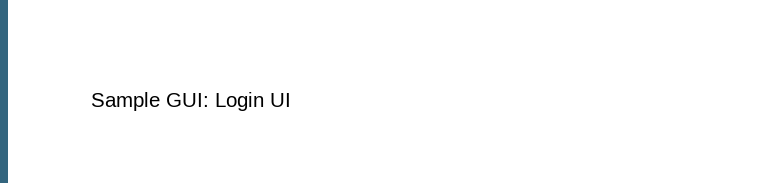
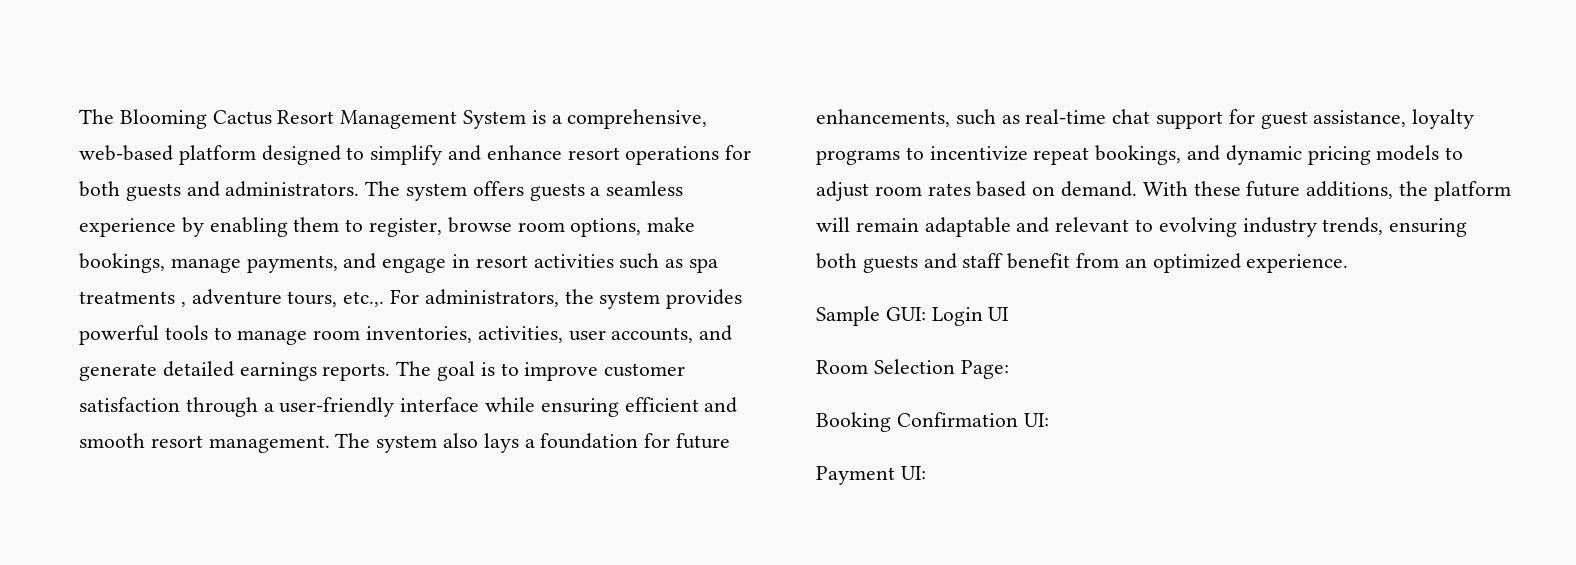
[91,92,291,111] Sample GUI: Login UI -> [79,109,708,129] [79,145,752,165] [79,181,684,201] [79,217,696,237] [79,253,719,273] [79,289,743,309] [79,325,733,345] [79,361,686,381] [79,397,738,417] [79,433,731,453] [816,109,1475,129] [816,145,1464,165] [816,181,1511,201] [816,217,1468,237] [816,253,1349,273] [816,306,1010,326] [816,359,1009,379] [816,412,1049,432] [816,466,926,485] The Blooming Cactus Resort Management System is a comprehensive, web-based platform designed to simplify and enhance resort operations for both guests and administrators. The system offers guests a seamless experience by enabling them to register, browse room options, make bookings, manage payments, and engage in resort activities such as spa treatments , adventure tours, etc.,. For administrators, the system provides powerful tools to manage room inventories, activities, user accounts, and generate detailed earnings reports. The goal is to improve customer satisfaction through a user-friendly interface while ensuring efficient and smooth resort management. The system also lays a foundation for future enhancements, such as real-time chat support for guest assistance, loyalty programs to incentivize repeat bookings, and dynamic pricing models to adjust room rates based on demand. With these future additions, the platform will remain adaptable and relevant to evolving industry trends, ensuring both guests and staff benefit from an optimized experience. // Sample GUI: Login UI // Room Selection Page: // Booking Confirmation UI: // Payment UI:

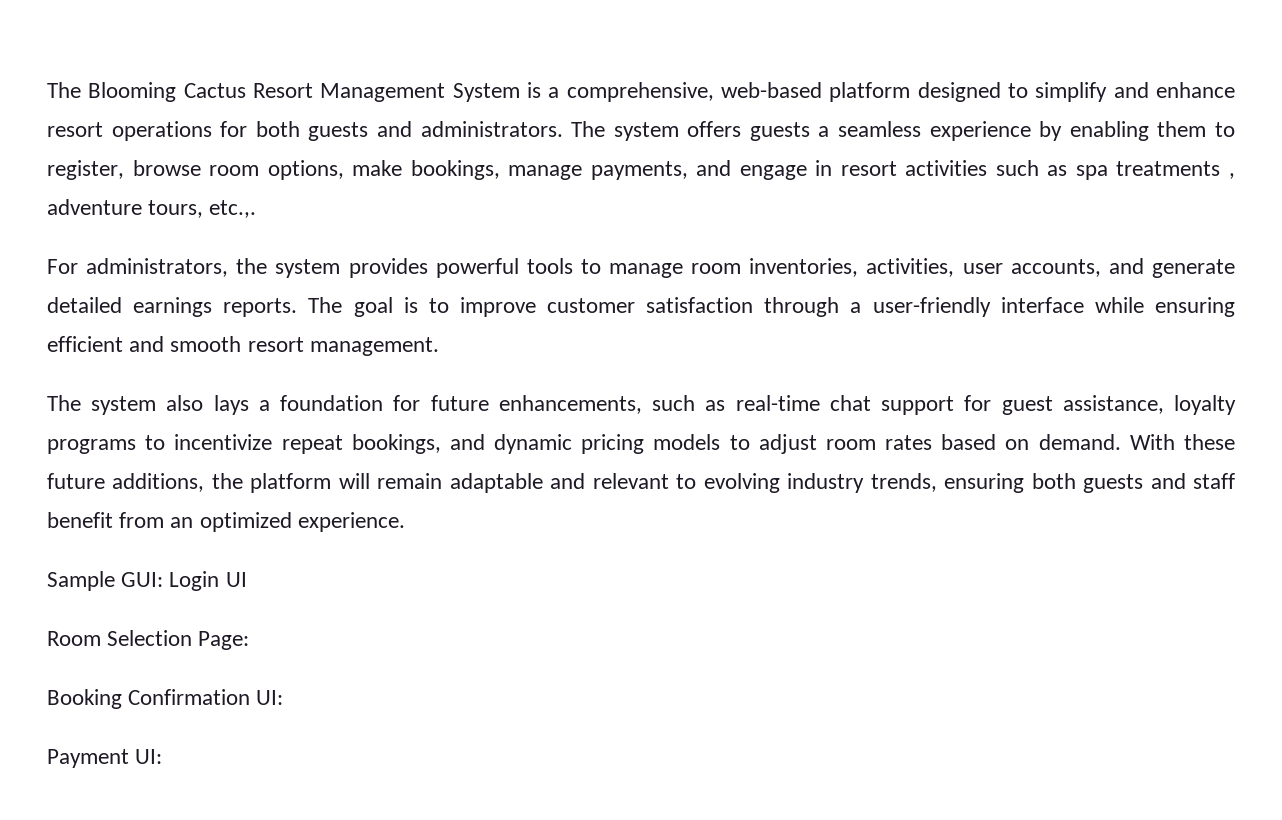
(385, 299) none -> (257, 209) //
(330, 444) none -> (439, 346) //

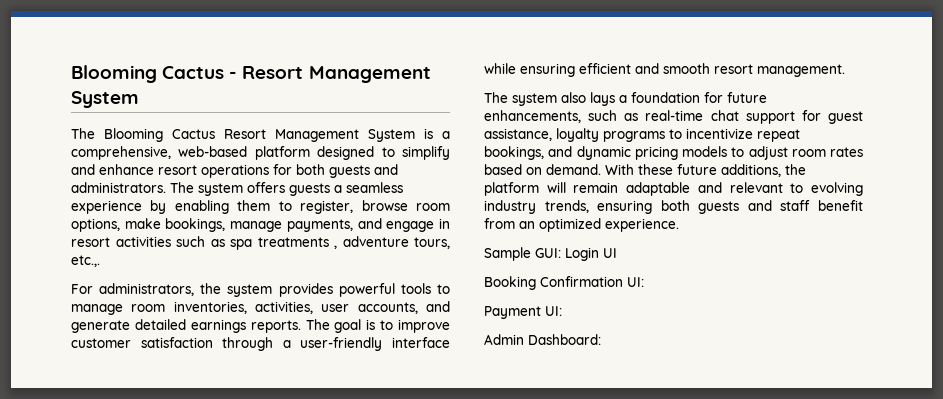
(47, 90) none -> [71,65,431,83] [71,91,139,108] Blooming Cactus - Resort Management System //
[47,630,250,650] // Room Selection Page: -> (617, 253) none
(163, 756) none -> [484,334,601,345] // Admin Dashboard:

